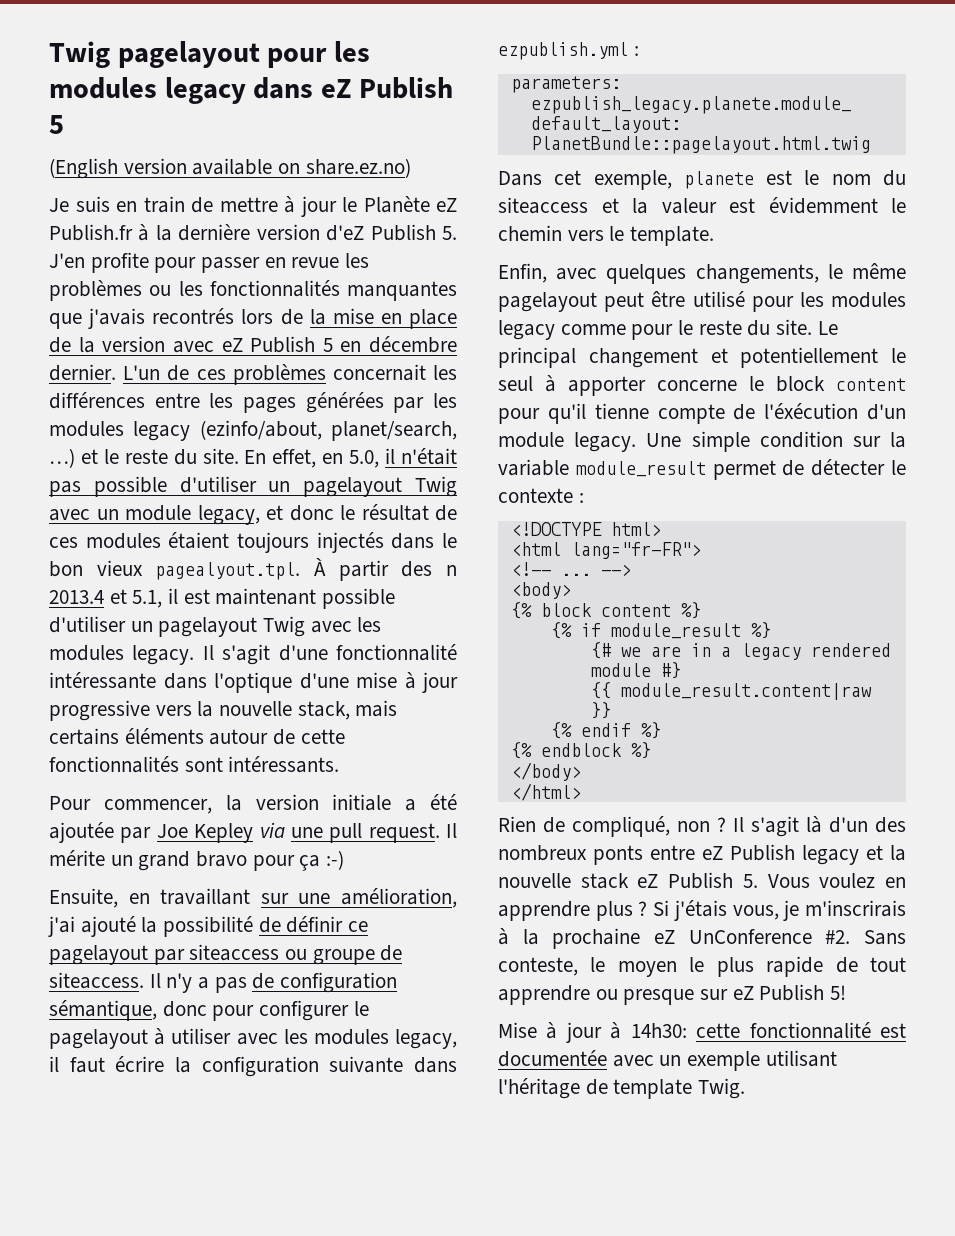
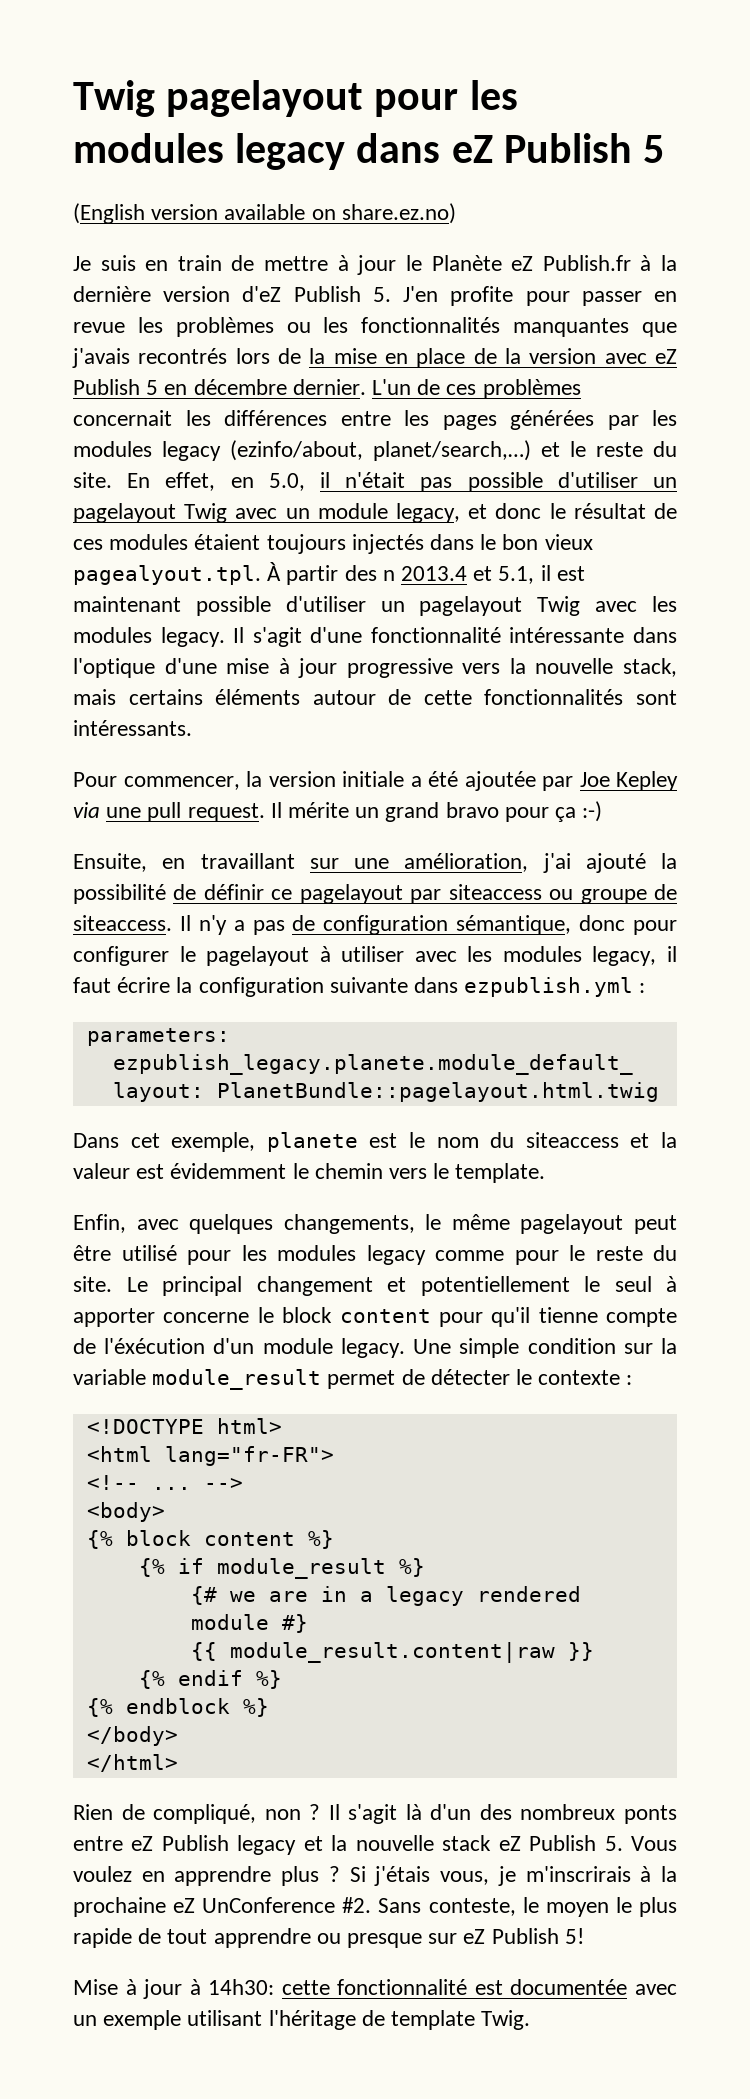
[331,421,457,441] [49,448,75,468] planet/search, …) -> [373,440,531,461] planet/search,…)

